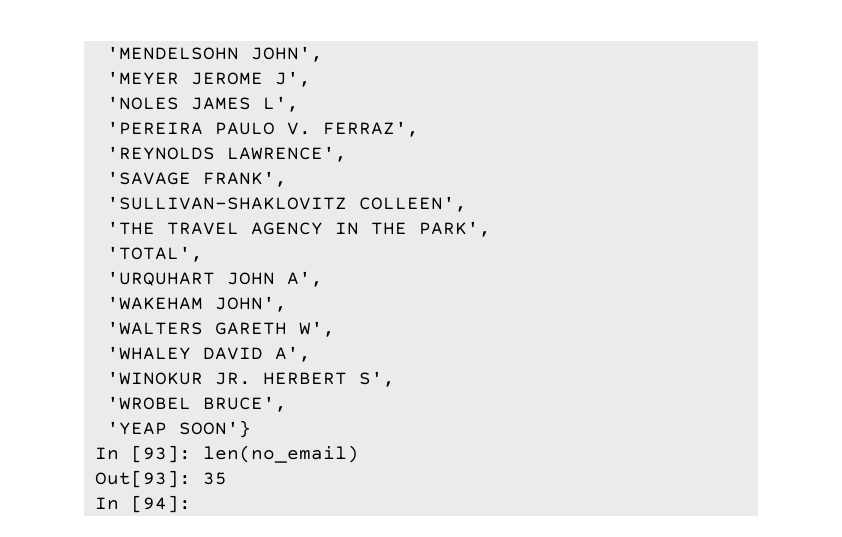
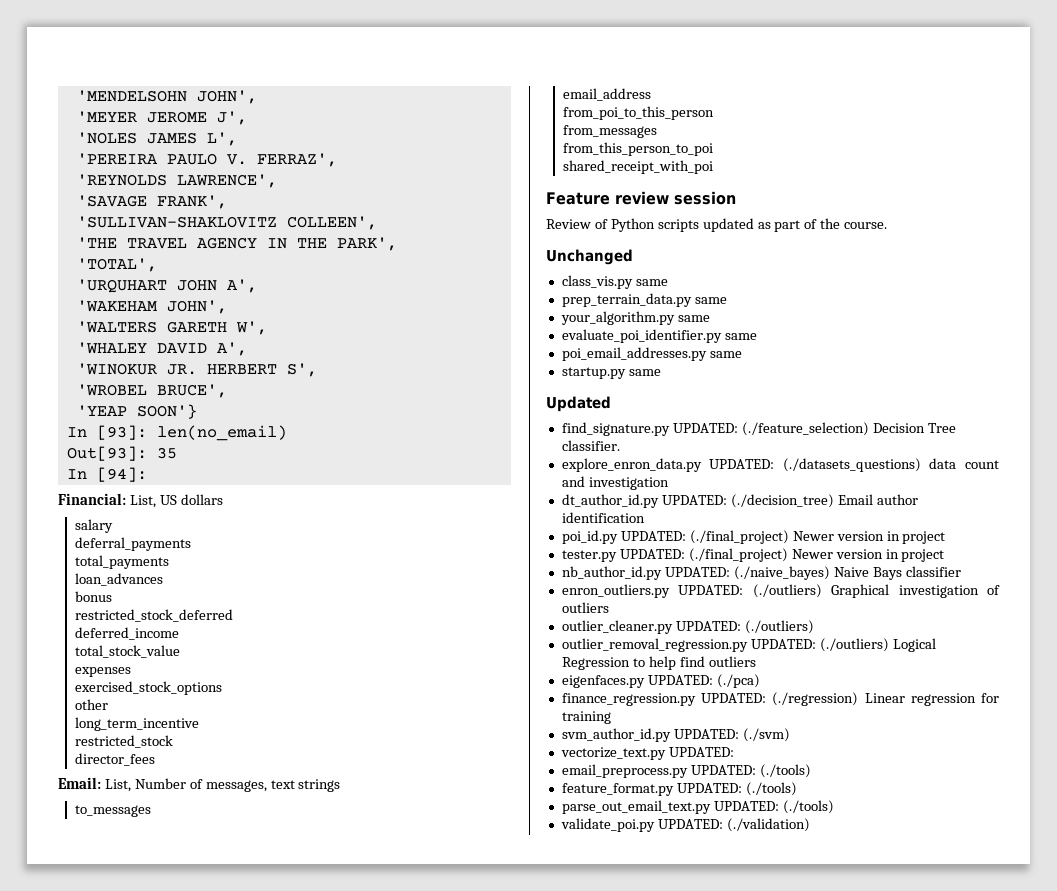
(191, 504) none -> [58,493,223,508] [74,519,113,533] [74,537,191,551] [74,555,169,569] [74,573,163,586] [74,591,112,602] [74,609,233,622] [74,627,179,640] [74,645,180,658] [74,667,131,677] [74,681,222,695] [74,699,108,710] [74,717,199,731] [74,735,173,748] [74,753,155,766] [58,777,341,792] [74,805,151,817] [562,88,651,101] [562,106,714,120] [562,125,657,138] [562,142,713,156] [562,160,713,174] [546,191,736,205] [546,218,888,232] [546,249,633,265] [561,275,668,289] [561,293,727,307] [560,311,710,325] [561,329,757,343] [561,347,742,361] [561,367,661,379] [546,396,611,412] [561,422,956,436] [561,440,620,451] [561,458,999,472] [561,476,669,490] [561,494,918,508] [561,512,645,523] [561,530,946,544] [561,548,945,562] [561,566,961,580] [561,584,1000,598] [561,602,609,613] [561,620,814,634] [561,638,936,652] [561,656,756,670] [561,674,760,688] [561,692,999,706] [561,711,611,724] [561,728,790,742] [560,747,734,760] [561,764,811,778] [561,782,797,796] [561,800,834,814] [560,818,810,832] // Financial: List, US dollars // salary // deferral_payments // total_payments // loan_advances // bonus // restricted_stock_deferred // deferred_income // total_stock_value // expenses // exercised_stock_options // other // long_term_incentive // restricted_stock // director_fees // Email: List, Number of messages, text strings // to_messages // email_address // from_poi_to_this_person // from_messages // from_this_person_to_poi // shared_receipt_with_poi // Feature review session // Review of Python scripts updated as part of the course. // Unchanged // class_vis.py same // prep_terrain_data.py same // your_algorithm.py same // evaluate_poi_identifier.py same // poi_email_addresses.py same // startup.py same // Updated // find_signature.py UPDATED: (./feature_selection) Decision Tree classifier. // explore_enron_data.py UPDATED: (./datasets_questions) data count and investigation // dt_author_id.py UPDATED: (./decision_tree) Email author identification // poi_id.py UPDATED: (./final_project) Newer version in project // tester.py UPDATED: (./final_project) Newer version in project // nb_author_id.py UPDATED: (./naive_bayes) Naive Bays classifier // enron_outliers.py UPDATED: (./outliers) Graphical investigation of outliers // outlier_cleaner.py UPDATED: (./outliers) // outlier_removal_regression.py UPDATED: (./outliers) Logical Regression to help find outliers // eigenfaces.py UPDATED: (./pca) // finance_regression.py UPDATED: (./regression) Linear regression for training // svm_author_id.py UPDATED: (./svm) // vectorize_text.py UPDATED: // email_preprocess.py UPDATED: (./tools) // feature_format.py UPDATED: (./tools) // parse_out_email_text.py UPDATED: (./tools) // validate_poi.py UPDATED: (./validation)

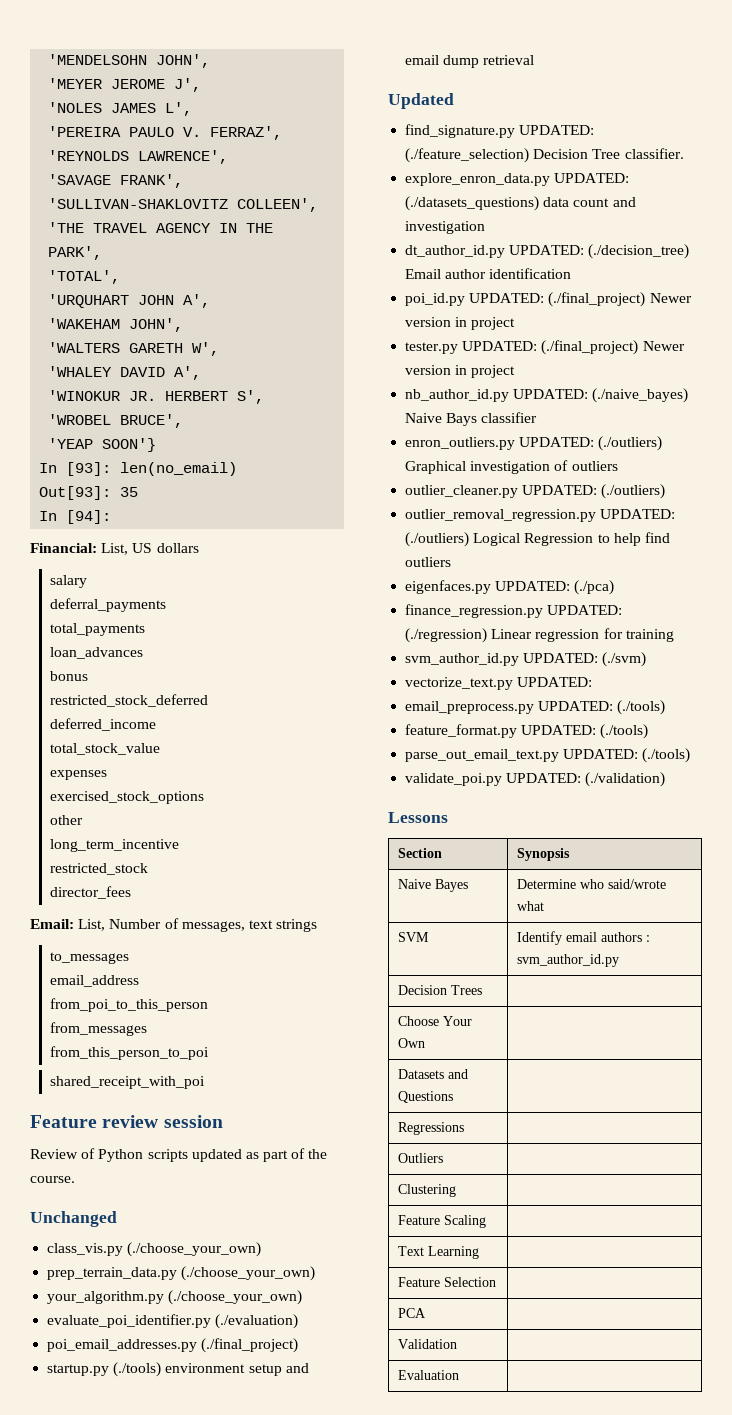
[635,279,668,286] same -> [127,1242,262,1257] (./choose_your_own)
[694,297,727,304] same -> [181,1266,316,1281] (./choose_your_own)
[677,315,710,322] same -> [168,1290,303,1305] (./choose_your_own)
[724,333,757,340] same -> [215,1314,299,1329] (./evaluation)
[709,351,742,358] same -> [201,1338,299,1353] (./final_project)
[628,369,661,376] same -> [113,1362,309,1377] [405,55,535,68] (./tools) environment setup and email dump retrieval
(810, 825) none -> [388,812,448,823] [397,848,442,858] [516,848,570,861] [397,879,468,892] [516,879,666,889] [516,901,544,911] [397,932,429,942] [516,931,650,945] [516,954,619,967] [397,985,482,995] [397,1016,472,1026] [397,1038,425,1048] [397,1069,468,1079] [397,1091,453,1103] [397,1122,464,1135] [397,1153,443,1163] [397,1184,456,1197] [397,1215,486,1228] [397,1246,479,1259] [397,1277,496,1287] [397,1308,426,1318] [397,1339,457,1349] [397,1370,459,1380] // Lessons // Section | Synopsis // Naive Bayes | Determine who said/wrote what // SVM | Identify email authors : svm_author_id.py // Decision Trees | // Choose Your Own | // Datasets and Questions | // Regressions | // Outliers | // Clustering | // Feature Scaling | // Text Learning | // Feature Selection | // PCA | // Validation | // Evaluation |

